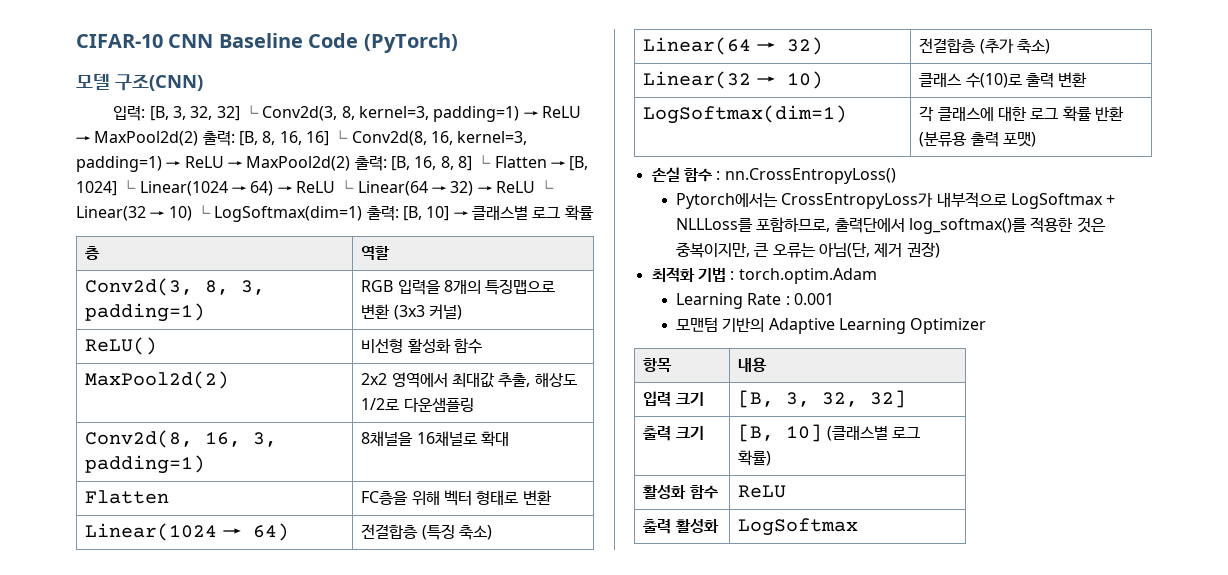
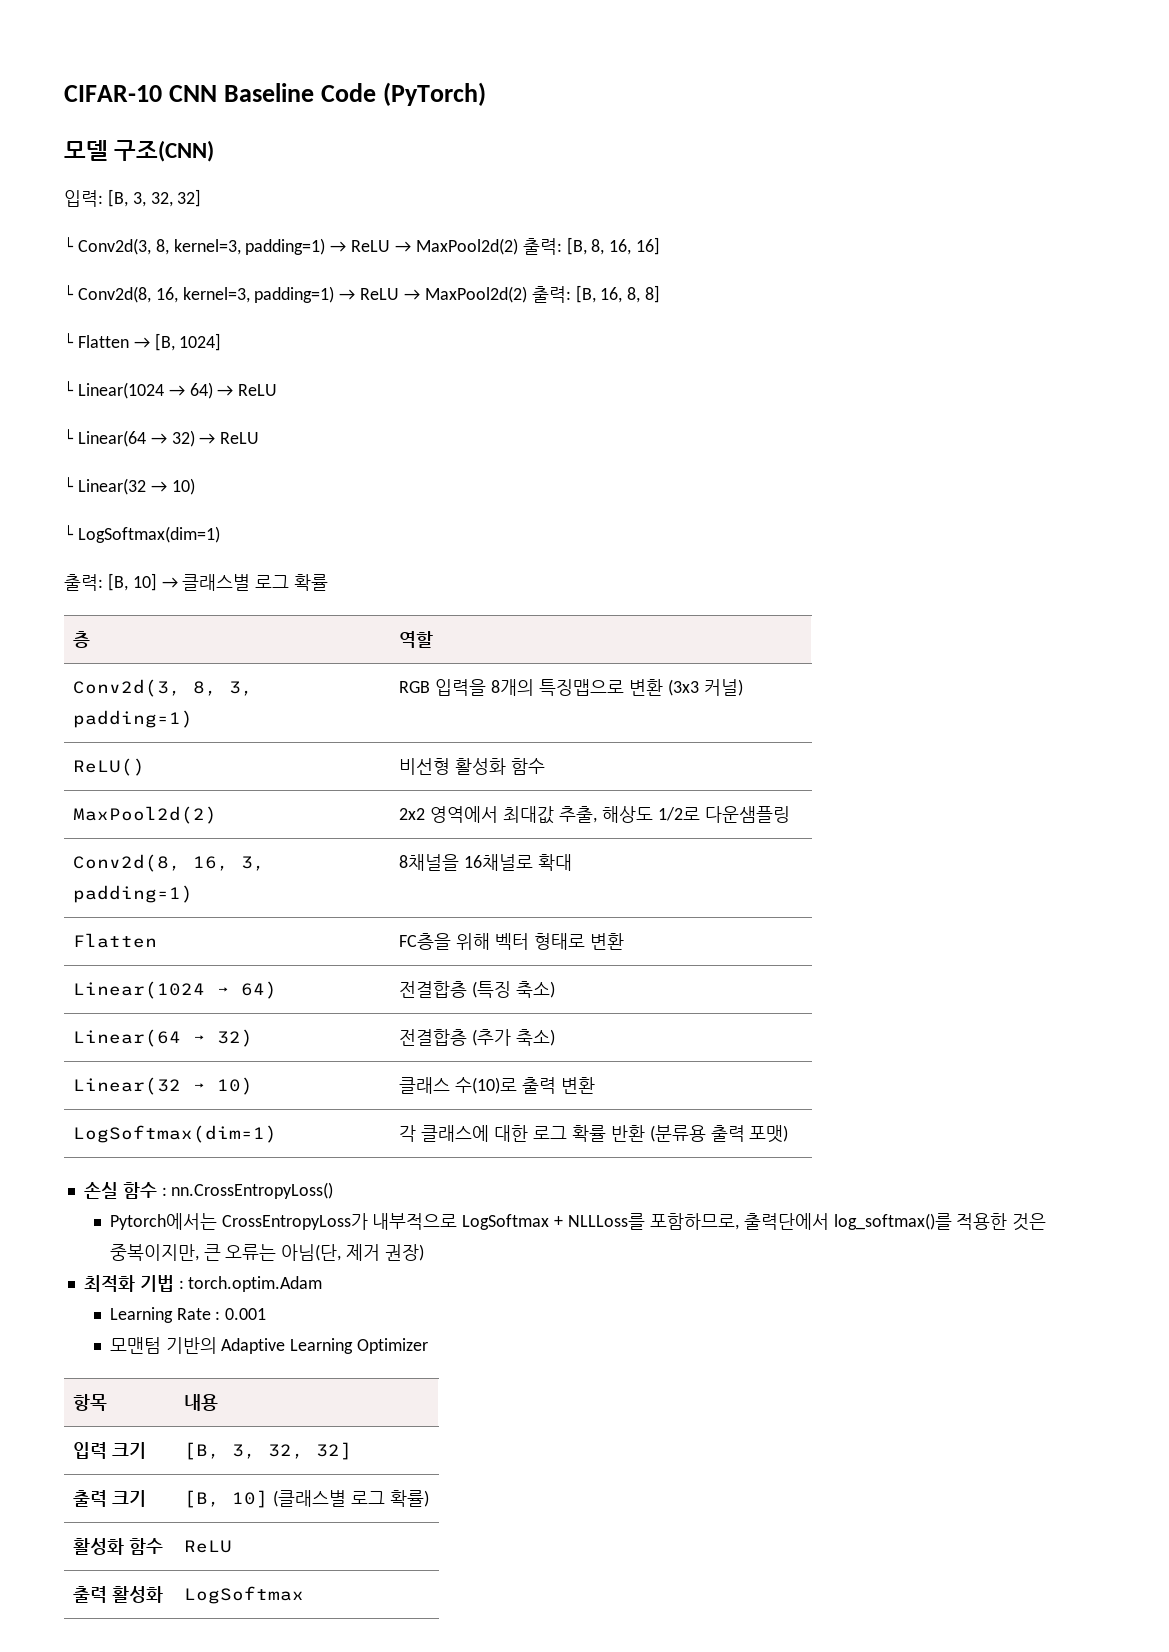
(240, 113) none -> (202, 198) //
(329, 138) none -> (661, 246) //
(472, 163) none -> (661, 294) //
(117, 188) none -> (222, 342) //
(335, 187) none -> (278, 390) //
(535, 187) none -> (260, 438) //
(192, 213) none -> (195, 486) //
(363, 214) none -> (220, 534) //

